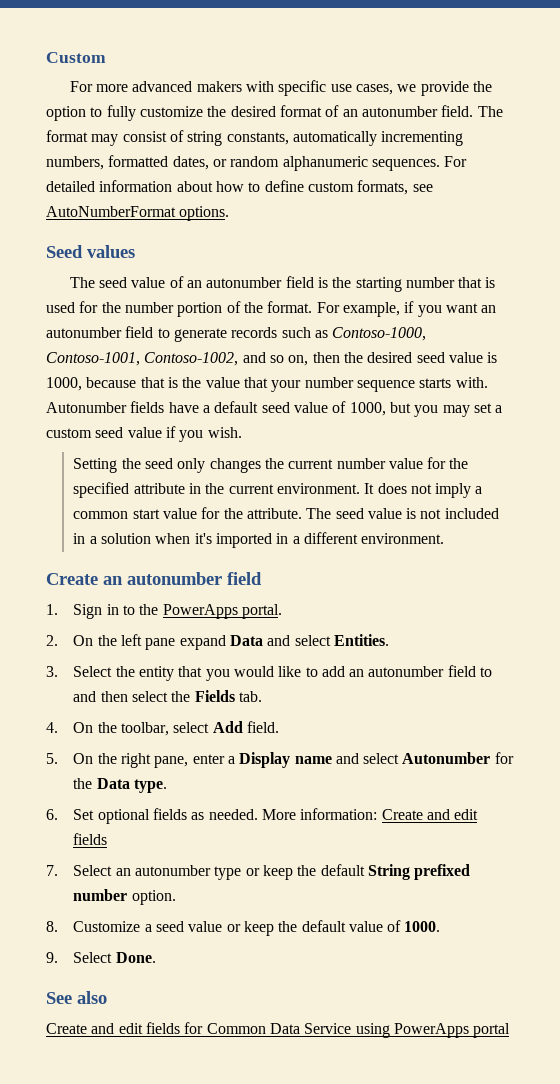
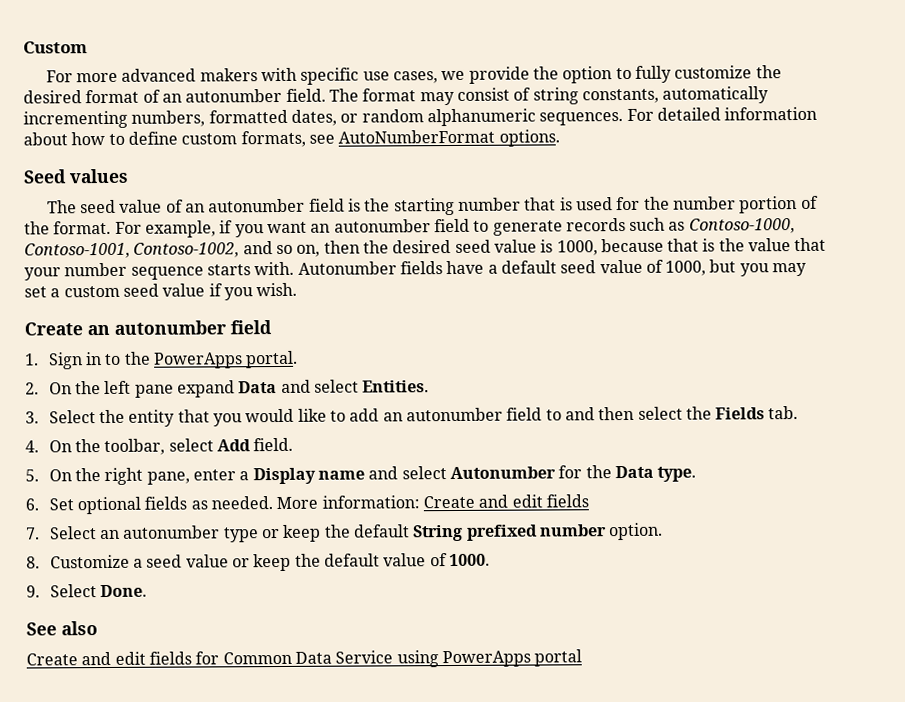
[73,457,469,473] [73,482,483,498] [73,507,499,519] [73,532,445,548] // Setting the seed only changes the current number value for the specified attribute in the current environment. It does not imply a common start value for the attribute. The seed value is not included in a solution when it's imported in a different environment. -> (298, 289) none

